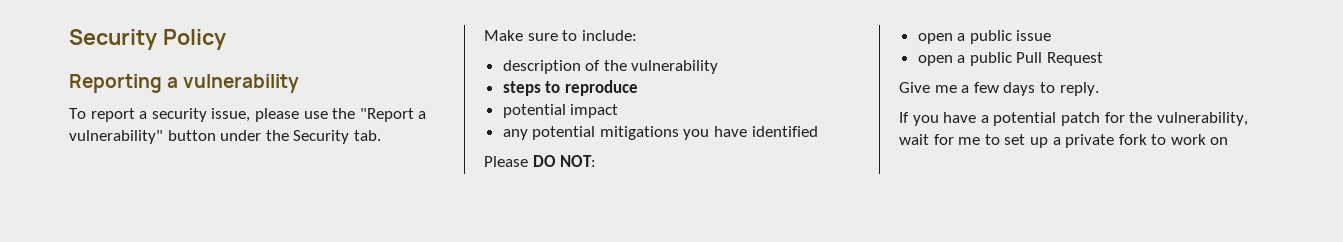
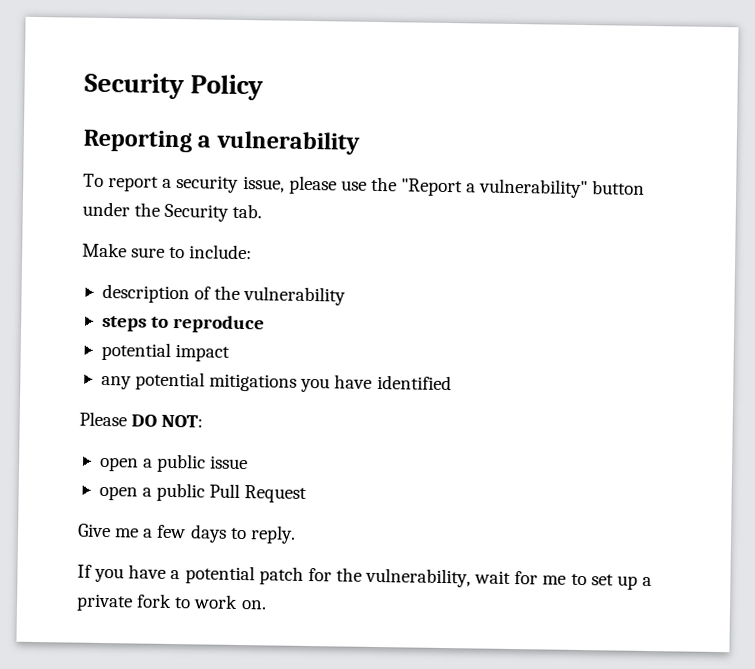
[1210,137,1229,145] on -> [240,600,267,610] on.

